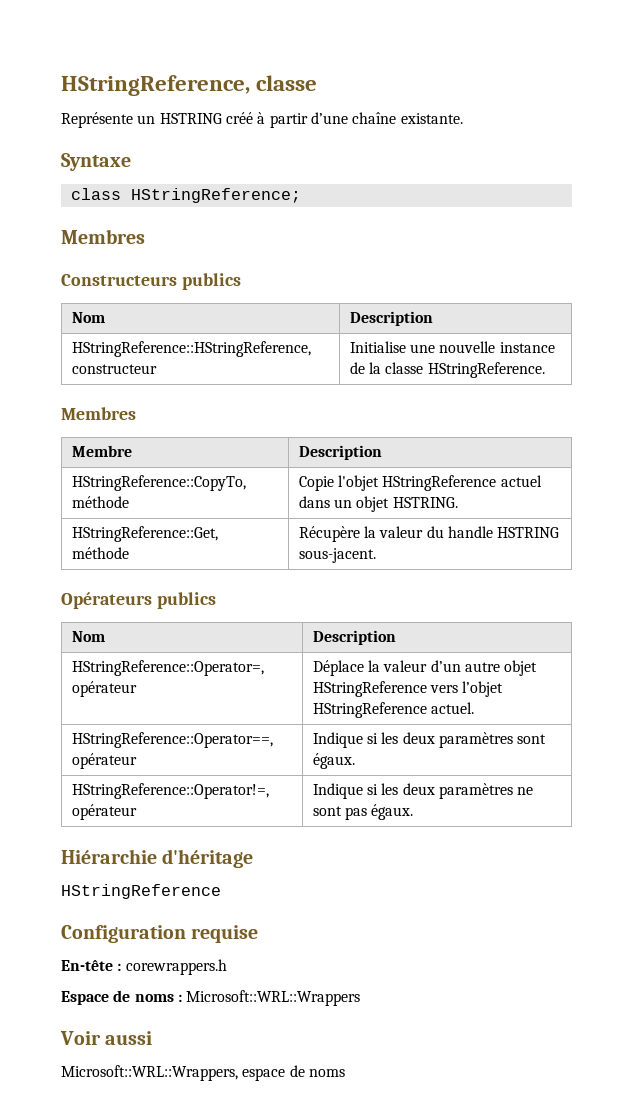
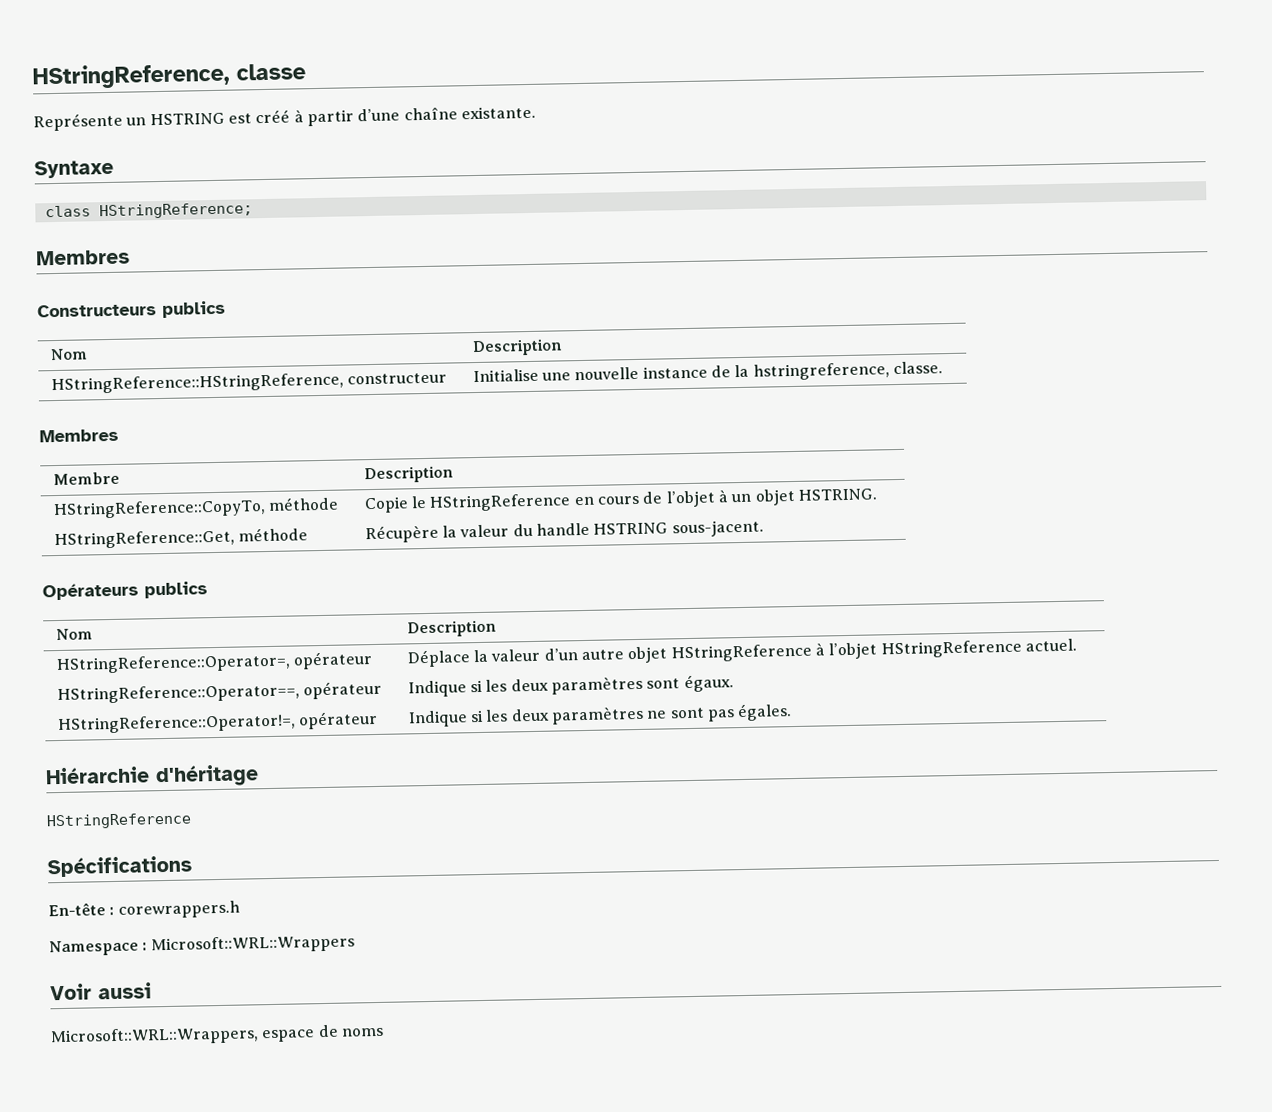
(222, 118) none -> [227,113,252,124] est
[385,362,545,378] classe HStringReference. -> [752,361,943,381] hstringreference, classe.
[338,475,542,491] [298,496,330,508] l'objet HStringReference actuel dans -> [410,489,728,512] le HStringReference en cours de l’objet à
[430,685,459,693] vers -> [814,642,825,656] à
[371,804,414,820] égaux. -> [737,703,793,722] égales.
[61,925,259,943] Configuration requise -> [47,855,192,878] Spécifications
[61,990,174,1005] Espace de noms -> [49,939,139,957] Namespace

